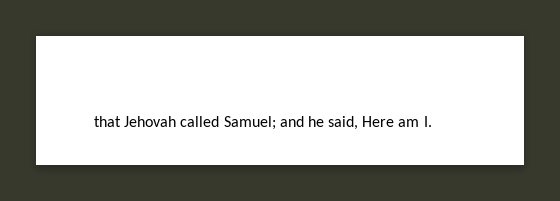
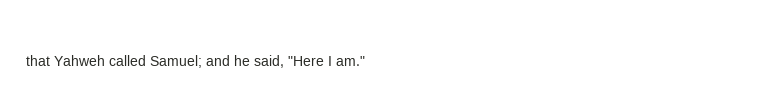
[124,116,177,127] Jehovah -> [54,55,105,66] Yahweh
[362,116,432,127] Here am I. -> [288,56,365,66] "Here I am."

